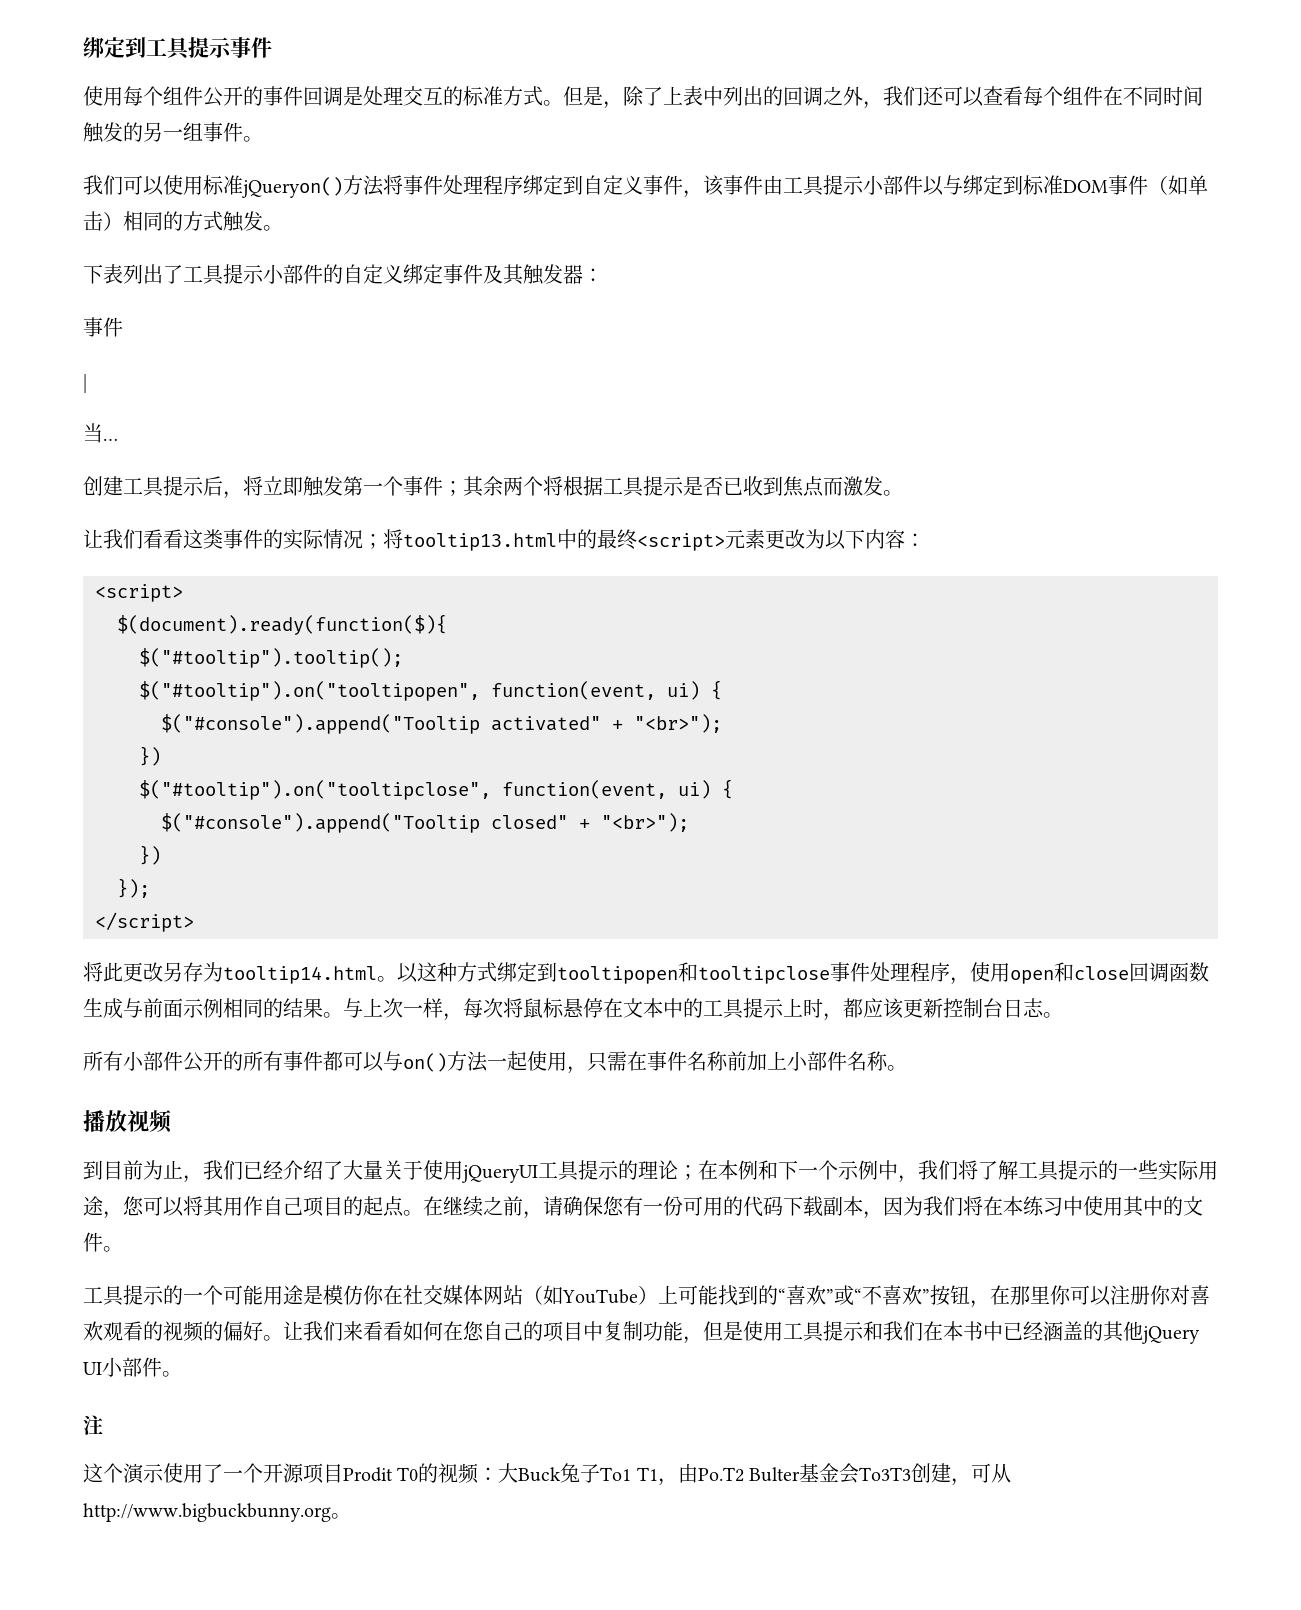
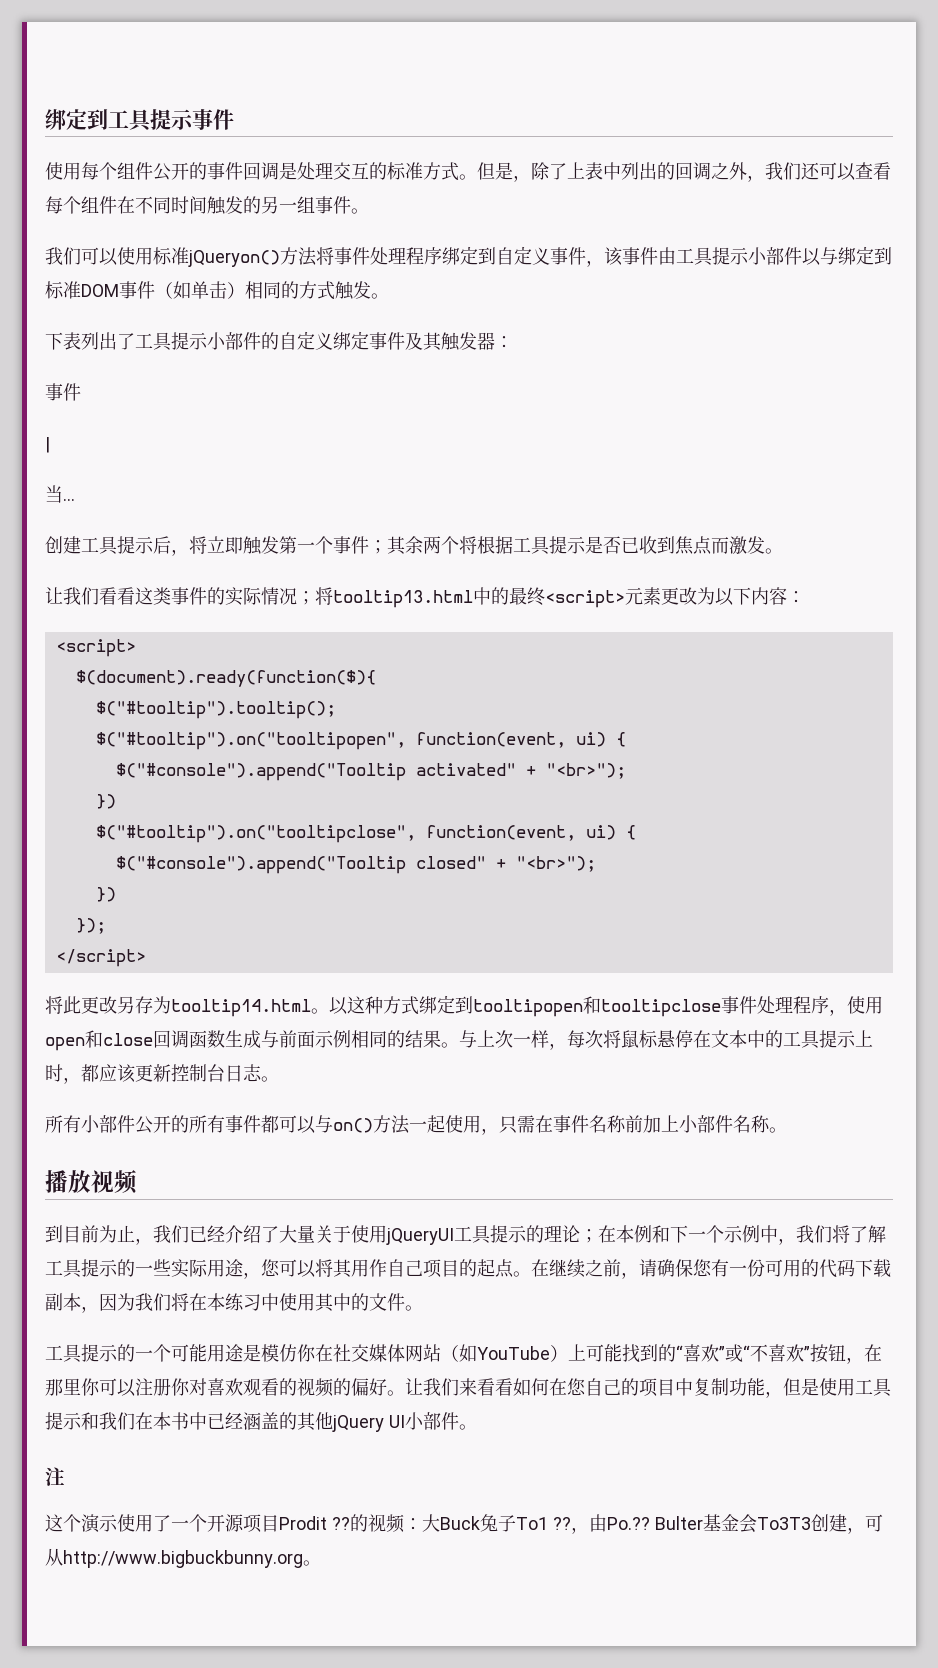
[397,1467,419,1481] T0 -> [331,1517,350,1530] ??
[636,1463,744,1486] T1，由Po.T2 -> [552,1514,650,1534] ??，由Po.??

